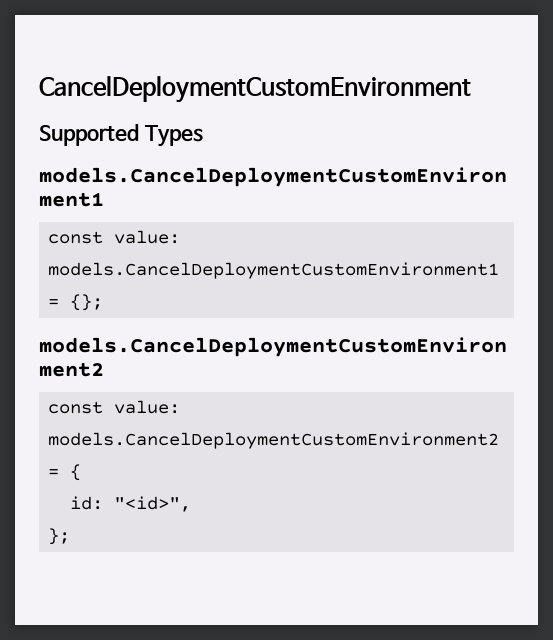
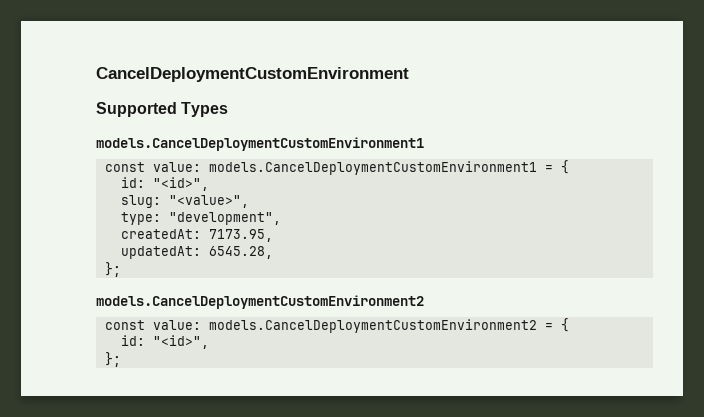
[70,294,104,311] {}; -> [560,160,569,174] [120,177,209,191] [120,195,249,208] [120,212,281,225] [120,229,273,242] [120,246,273,259] [104,262,121,277] { // id: "<id>", // slug: "<value>", // type: "development", // createdAt: 7173.95, // updatedAt: 6545.28, // };

